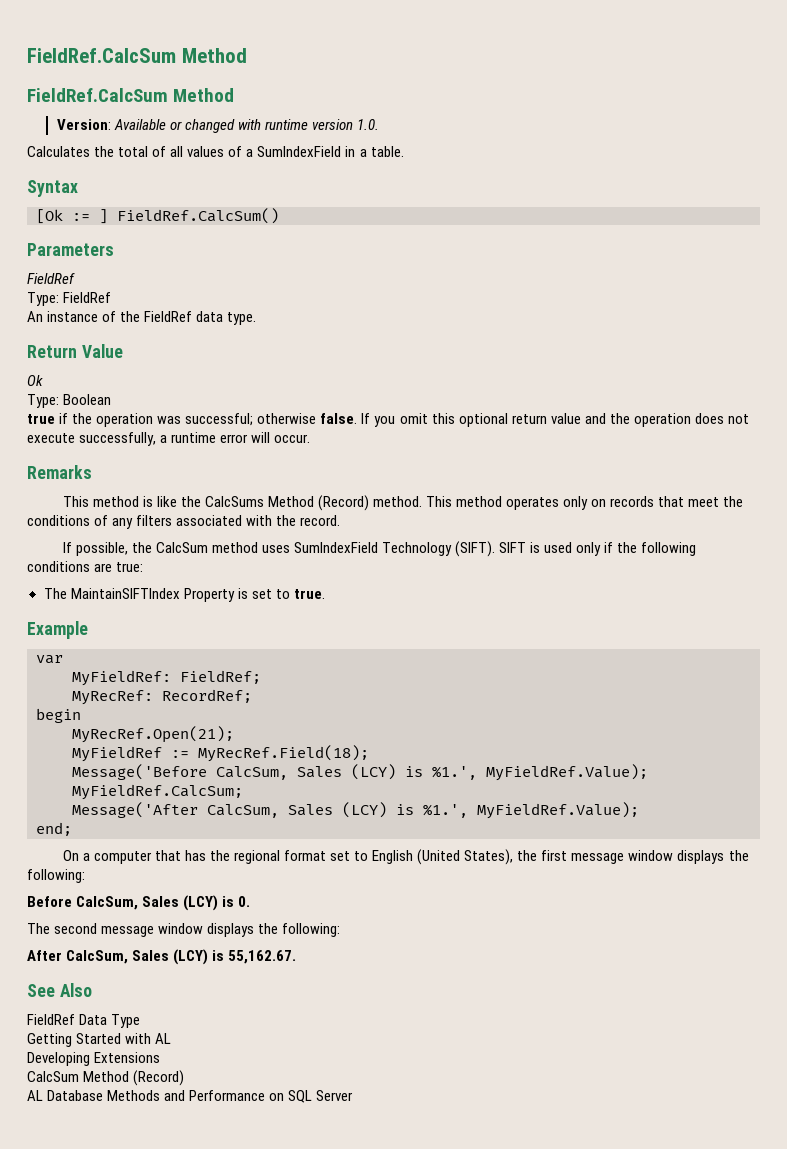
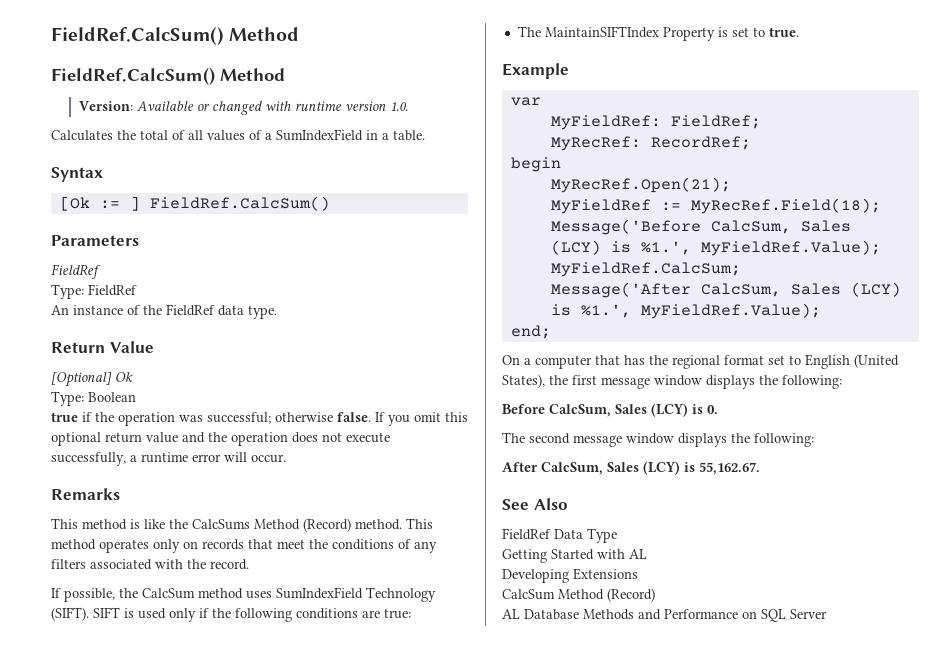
[27,48,247,63] [27,88,168,102] FieldRef.CalcSum Method // FieldRef.CalcSum -> [51,27,300,45] [51,67,215,85] FieldRef.CalcSum() Method // FieldRef.CalcSum()
(123, 351) none -> [51,372,112,387] [Optional]

